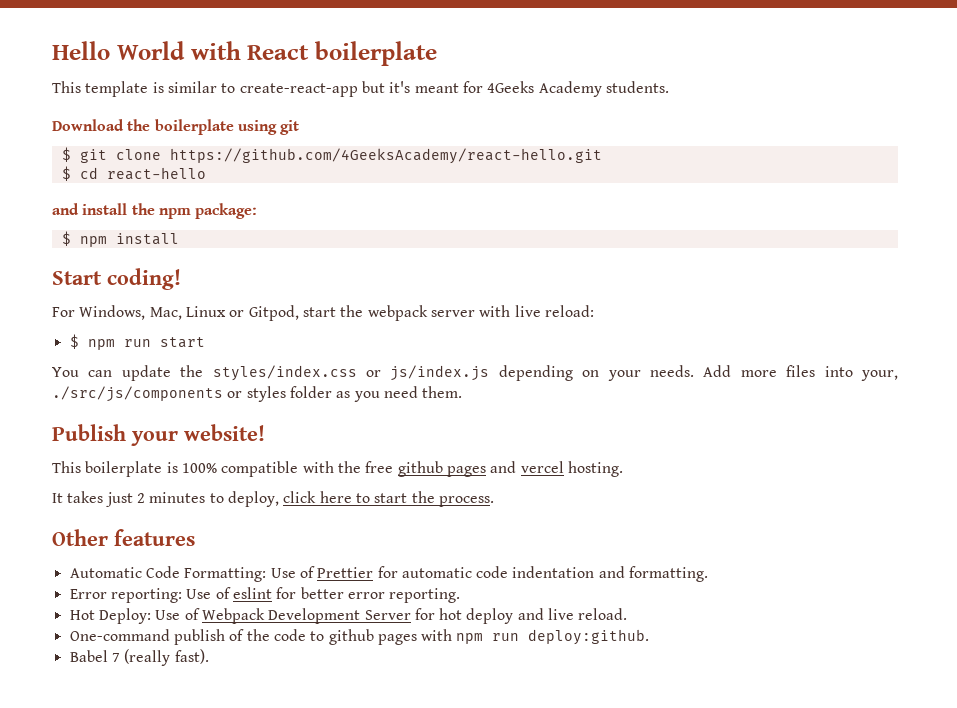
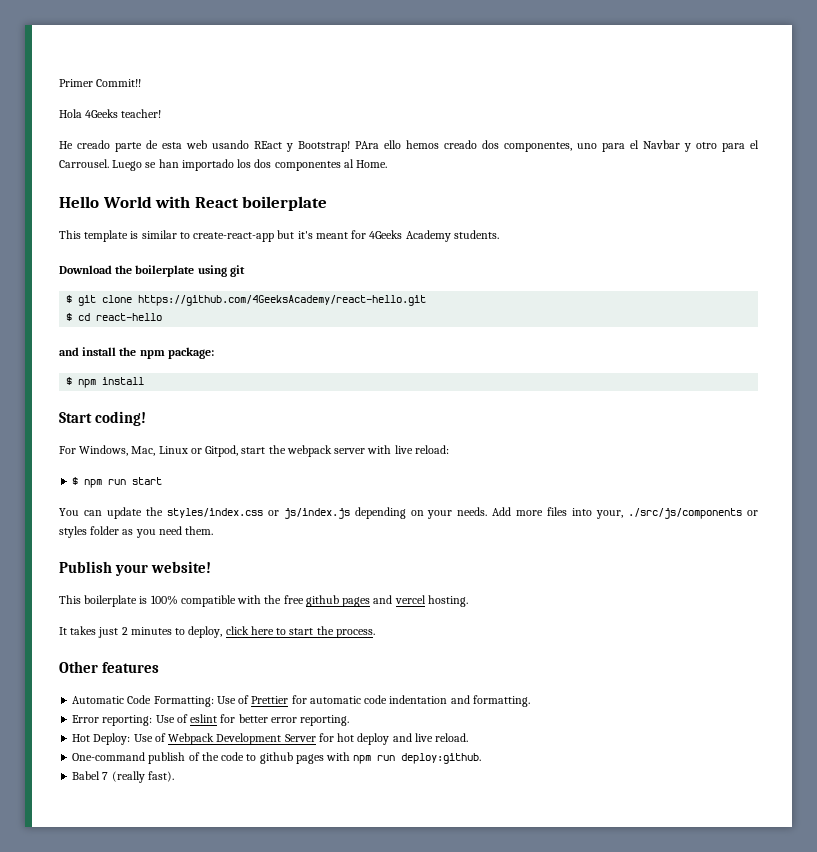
(52, 50) none -> [59,79,142,87] [59,109,162,118] [59,140,759,152] [59,159,388,171] Primer Commit!! // Hola 4Geeks teacher! // He creado parte de esta web usando REact y Bootstrap! PAra ello hemos creado dos componentes, uno para el Navbar y otro para el Carrousel. Luego se han importado los dos componentes al Home. //

